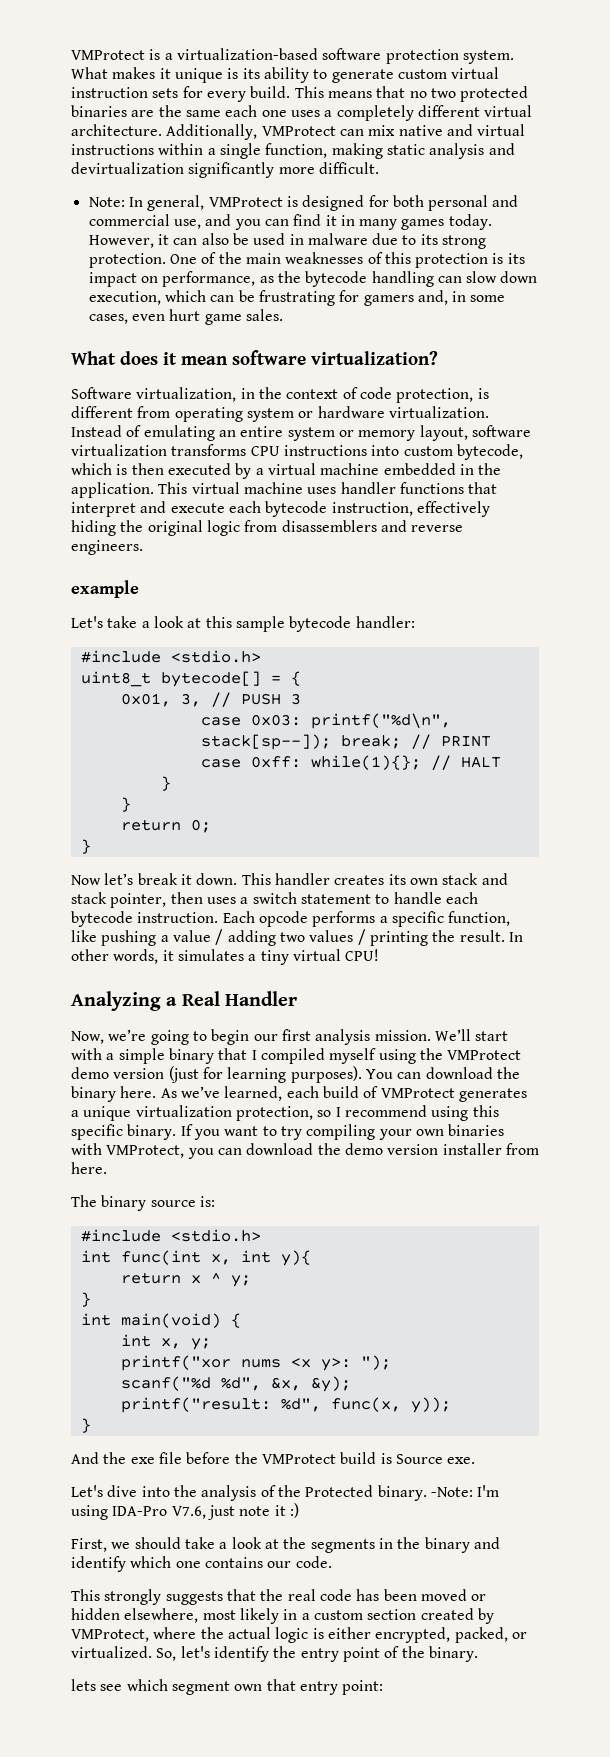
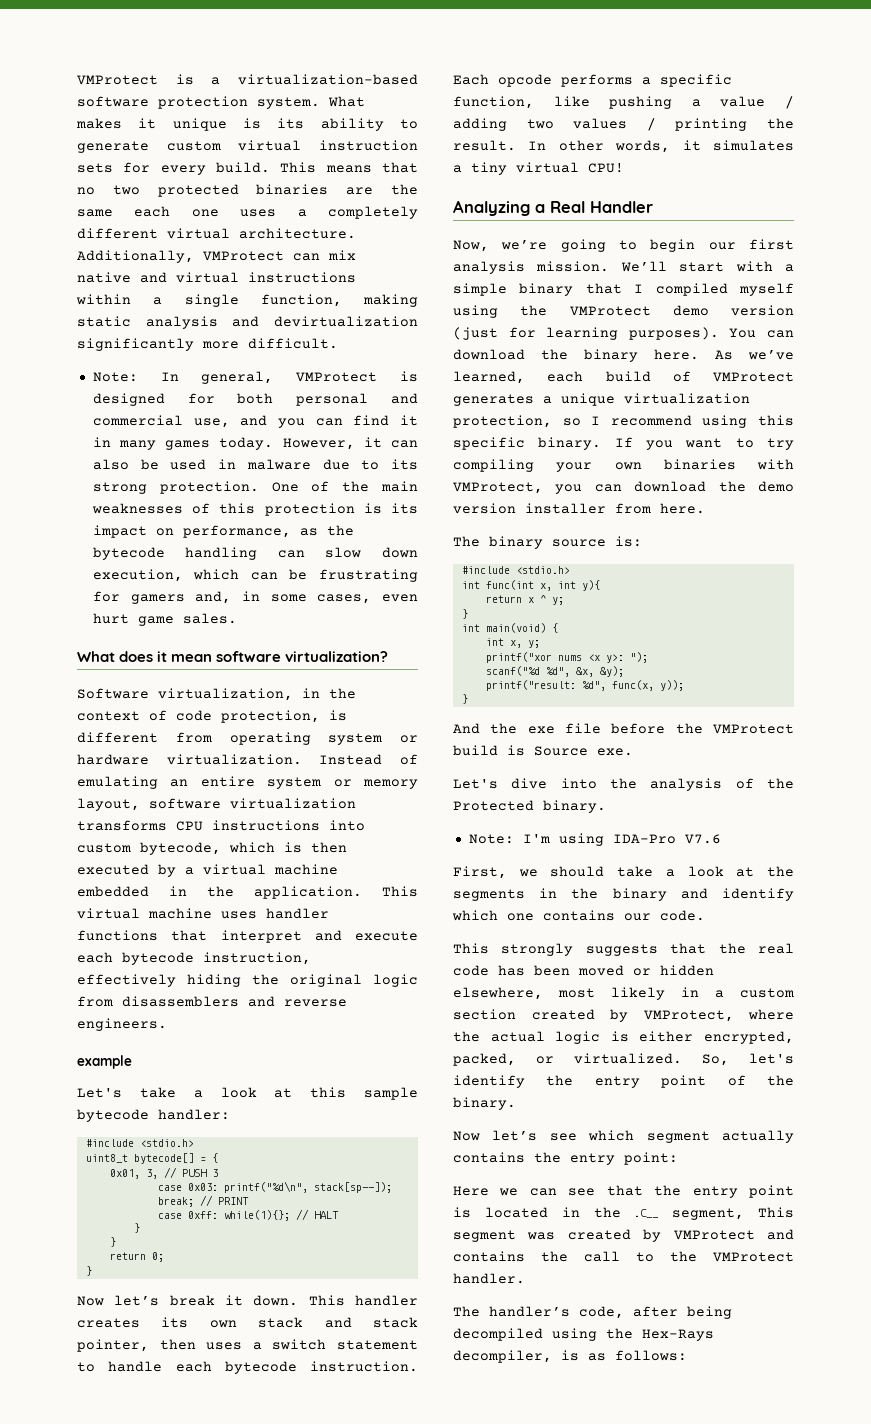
[430,1487,473,1497] -Note: -> [468,834,514,844] // Note:
[171,1503,299,1520] V7.6, just note it :) -> [684,834,721,844] V7.6
[71,1679,96,1691] lets -> [453,1130,538,1141] Now let’s
[234,1679,296,1691] own that -> [722,1130,794,1143] [453,1152,561,1163] actually contains the
(384, 1687) none -> [453,1185,794,1198] [453,1207,794,1220] [453,1229,794,1242] [453,1251,794,1262] [453,1273,525,1284] [453,1306,732,1319] [453,1328,714,1341] [453,1350,687,1363] // Here we can see that the entry point is located in the .C__ segment, This segment was created by VMProtect and contains the call to the VMProtect handler. // The handler’s code, after being decompiled using the Hex-Rays decompiler, is as follows:

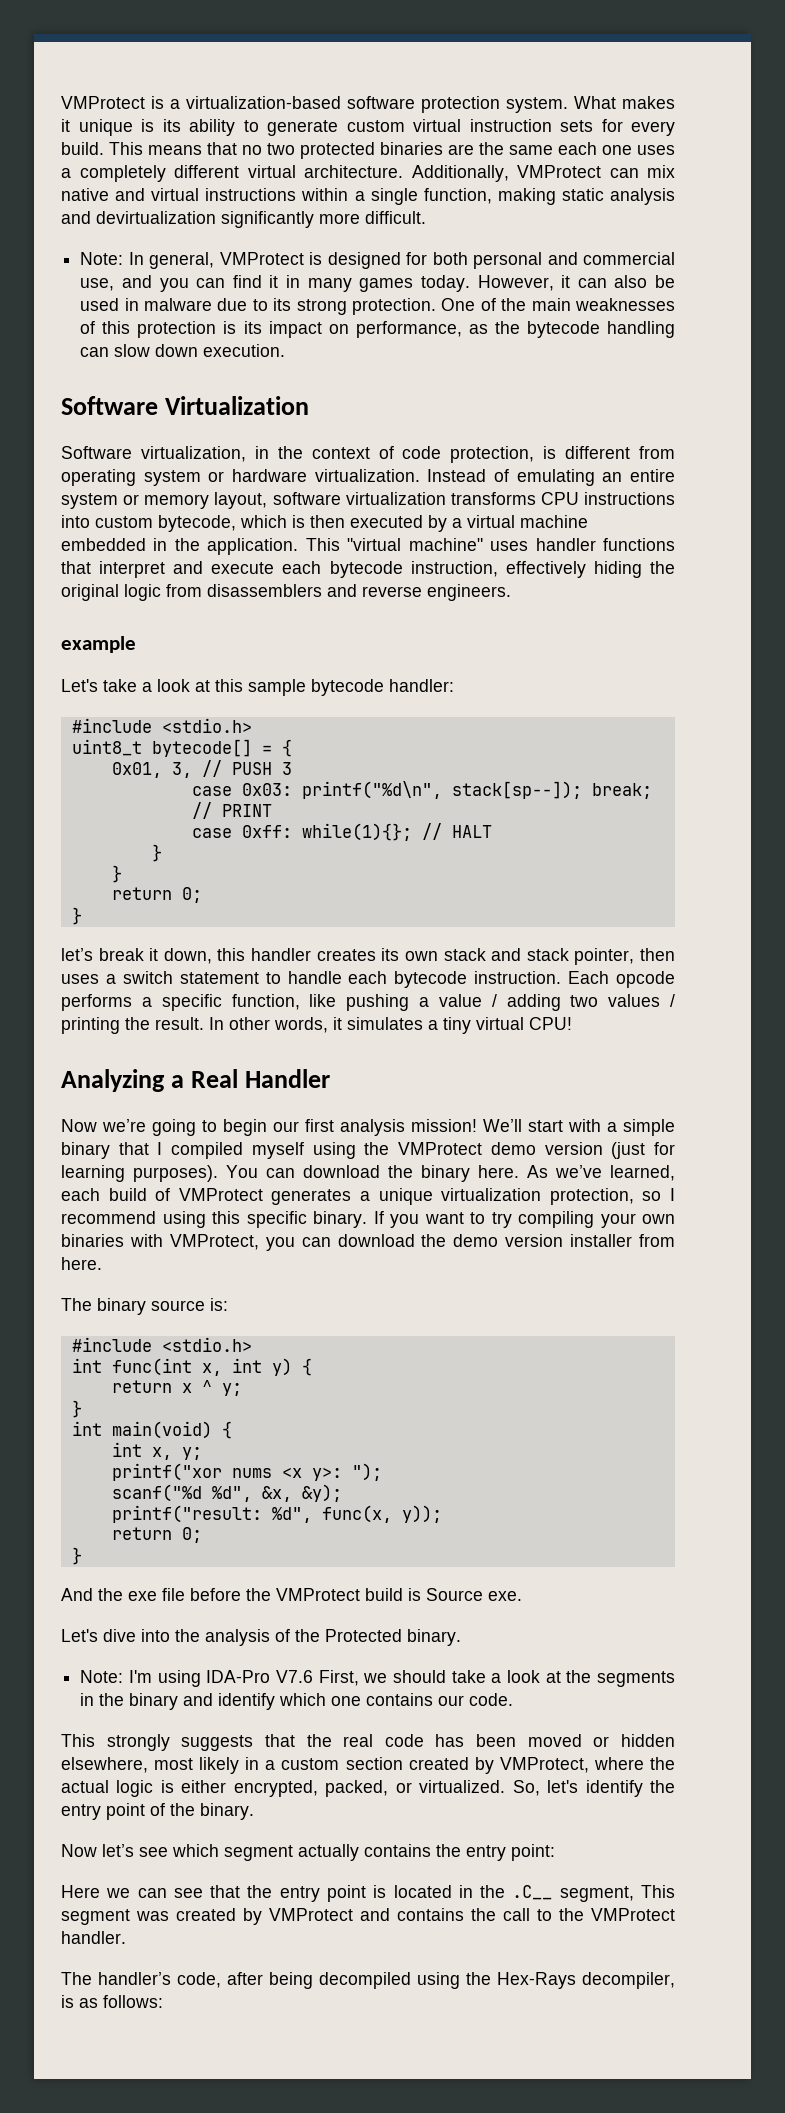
[92,569,418,582] [92,591,419,604] [92,613,237,626] [77,651,389,662] execution, which can be frustrating for gamers and, in some cases, even hurt game sales. // What does it mean software virtualization? -> [203,344,286,357] [61,396,310,415] execution. // Software Virtualization
[77,908,212,919] virtual machine -> [347,538,483,551] "virtual machine"
[77,1296,104,1306] Now -> (82, 916) none
[253,1295,345,1306] down. This -> [163,948,246,964] down, this
[453,240,489,252] Now, -> [61,1119,97,1132] Now
[536,261,610,272] mission. -> [411,1119,477,1132] mission!
[581,580,600,591] y){ -> [271,1358,312,1376] y) {
(684, 685) none -> [111,1527,202,1543] // return 0;
(721, 839) // -> (313, 1676) none

